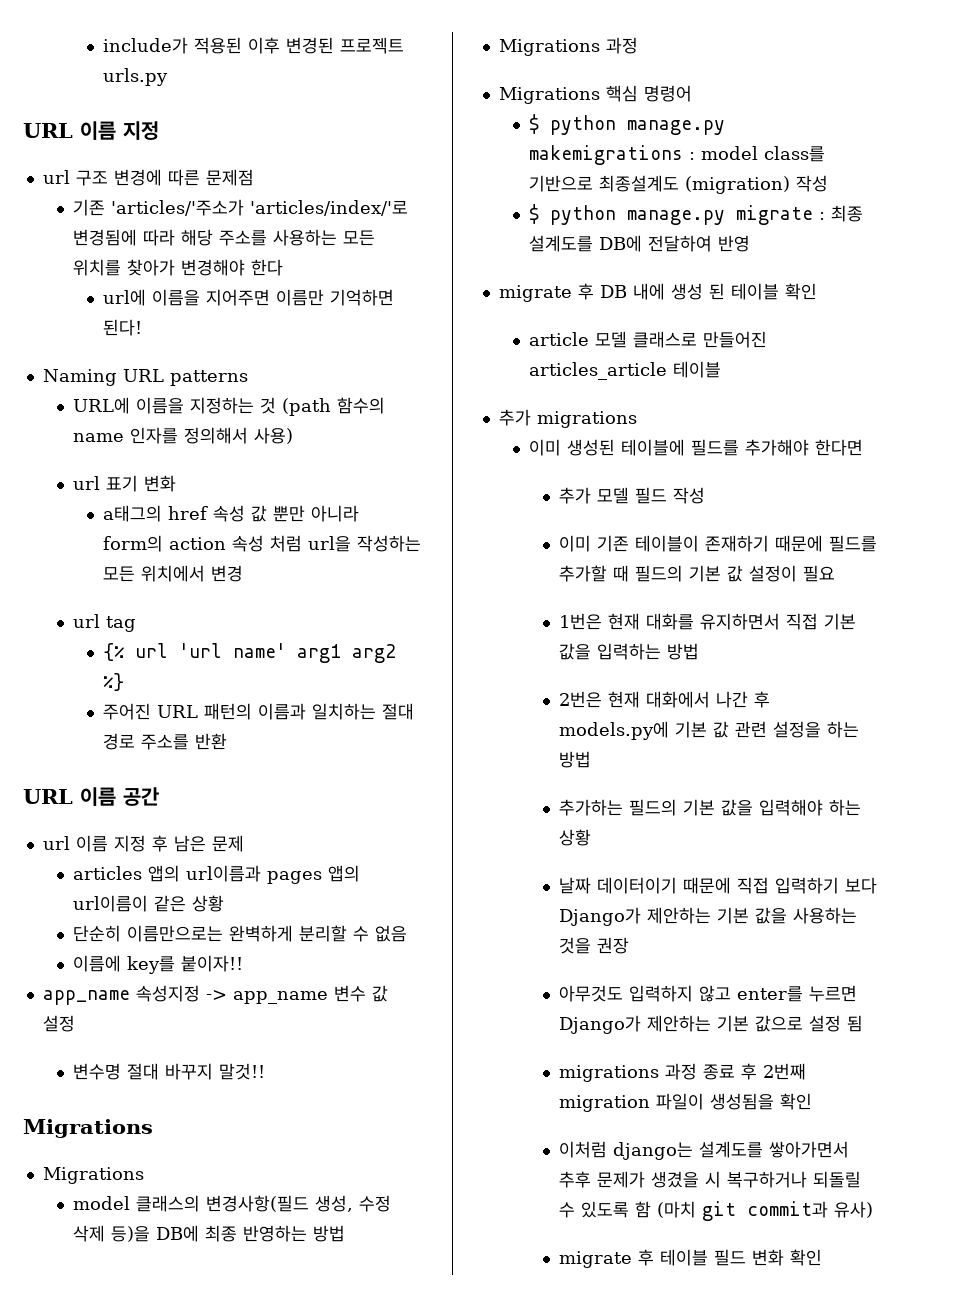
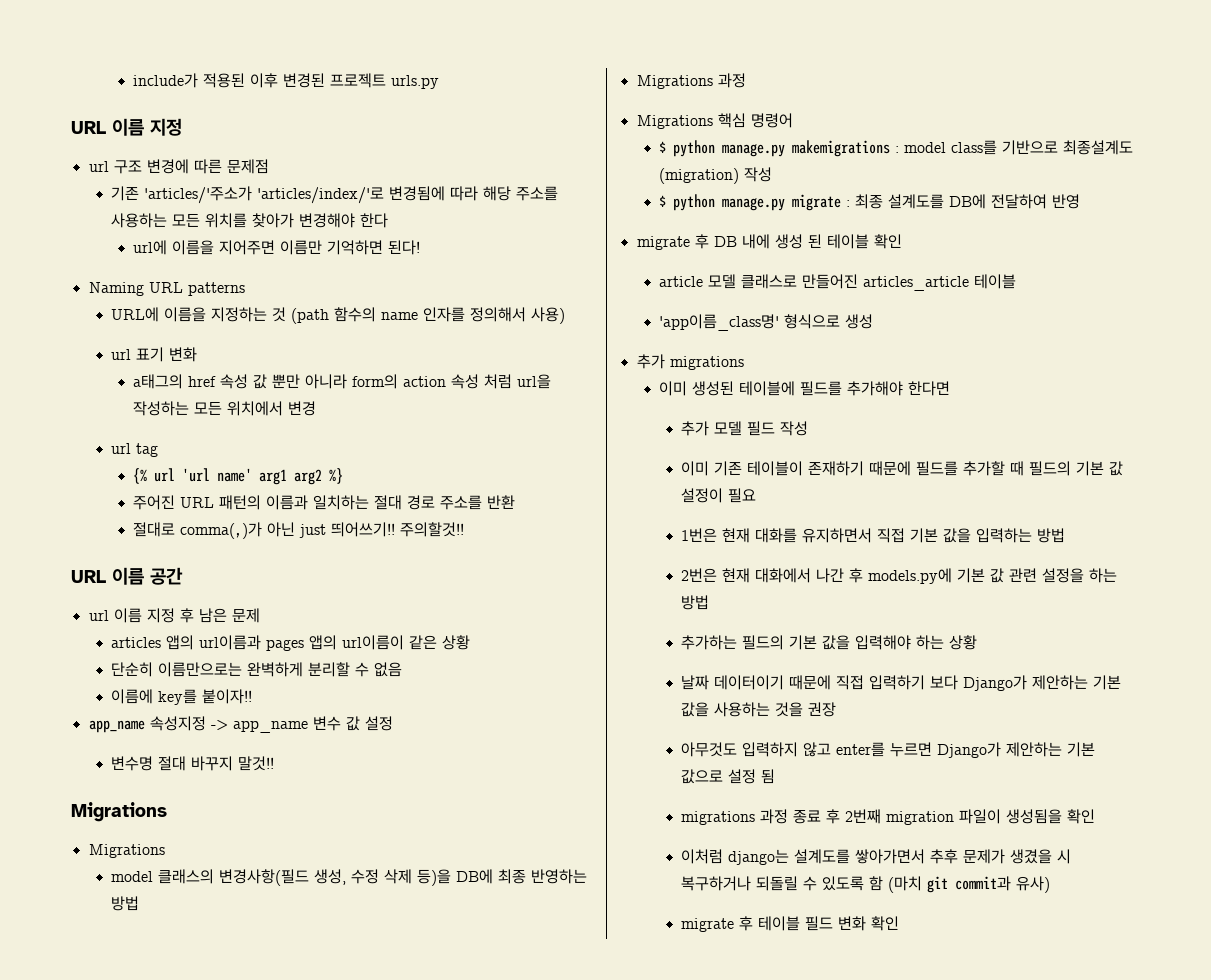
(228, 741) none -> [133,522,465,539] // 절대로 comma(,)가 아닌 just 띄어쓰기!! 주의할것!!
(721, 369) none -> [659,314,874,331] // 'app이름_class명' 형식으로 생성

